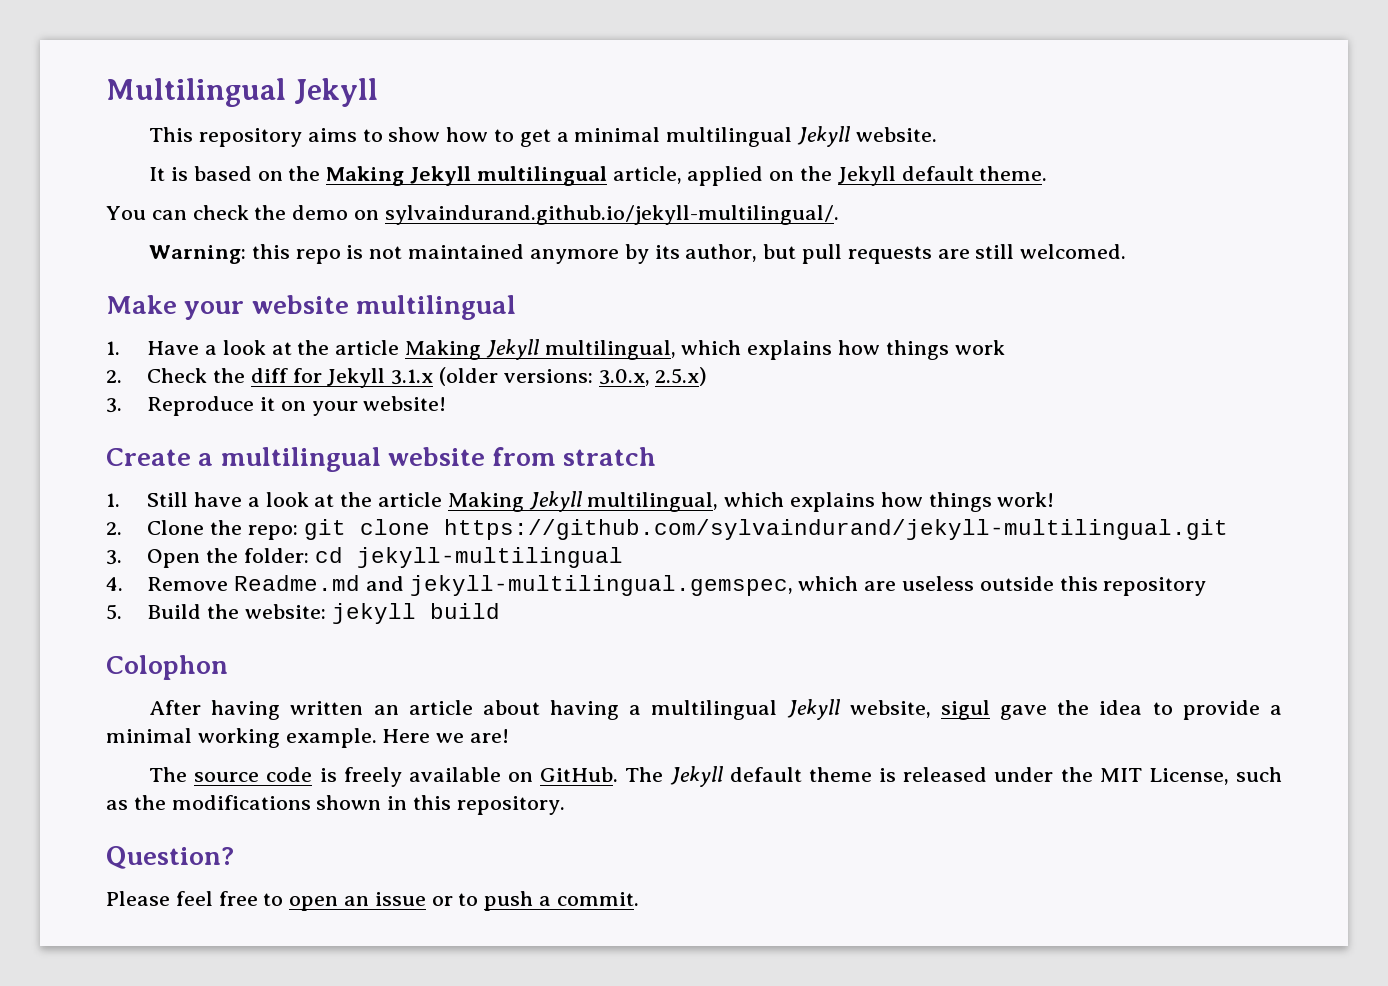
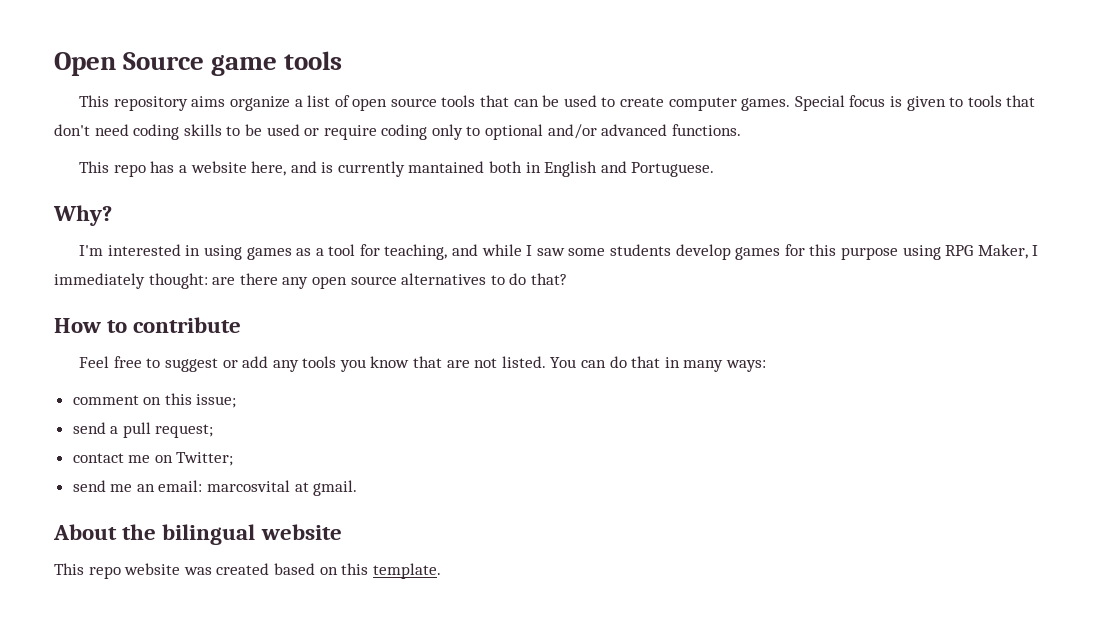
[106,78,379,107] Multilingual Jekyll -> [54,51,343,76] Open Source game tools
[362,126,937,147] [149,166,1048,186] [106,205,839,225] [149,244,1127,264] [106,295,516,320] [106,339,1005,360] [106,367,708,388] [106,396,447,416] [106,447,657,472] [106,491,1055,512] [106,519,1228,540] [106,547,623,568] [106,575,1207,596] [106,603,500,624] [106,655,228,680] [149,699,1283,720] [106,728,510,748] [149,766,1283,787] [106,795,565,815] [106,846,234,869] [106,891,639,911] to show how to get a minimal multilingual Jekyll website. // It is based on the Making Jekyll multilingual article, applied on the Jekyll default theme. // You can check the demo on sylvaindurand.github.io/jekyll-multilingual/. // Warning: this repo is not maintained anymore by its author, but pull requests are still welcomed. // Make your website multilingual // 1. Have a look at the article Making Jekyll multilingual, which explains how things work // 2. Check the diff for Jekyll 3.1.x (older versions: 3.0.x, 2.5.x) // 3. Reproduce it on your website! // Create a multilingual website from stratch // 1. Still have a look at the article Making Jekyll multilingual, which explains how things work! // 2. Clone the repo: git clone https://github.com/sylvaindurand/jekyll-multilingual.git // 3. Open the folder: cd jekyll-multilingual // 4. Remove Readme.md and jekyll-multilingual.gemspec, which are useless outside this repository // 5. Build the website: jekyll build // Colophon // After having written an article about having a multilingual Jekyll website, sigul gave the idea to provide a minimal working example. Here we are! // The source code is freely available on GitHub. The Jekyll default theme is released under the MIT License, such as the modifications shown in this repository. // Question? // Please feel free to open an issue or to push a commit. -> [229,95,1036,111] [54,124,741,140] [79,161,715,177] [53,205,112,226] [79,244,1039,260] [54,273,567,289] [54,317,242,333] [79,356,766,372] [72,393,237,408] [72,422,214,438] [72,452,234,466] [72,480,358,496] [53,524,342,545] [54,563,441,579] organize a list of open source tools that can be used to create computer games. Special focus is given to tools that don't need coding skills to be used or require coding only to optional and/or advanced functions. // This repo has a website here, and is currently mantained both in English and Portuguese. // Why? // I'm interested in using games as a tool for teaching, and while I saw some students develop games for this purpose using RPG Maker, I immediately thought: are there any open source alternatives to do that? // How to contribute // Feel free to suggest or add any tools you know that are not listed. You can do that in many ways: // comment on this issue; // send a pull request; // contact me on Twitter; // send me an email: marcosvital at gmail. // About the bilingual website // This repo website was created based on this template.

